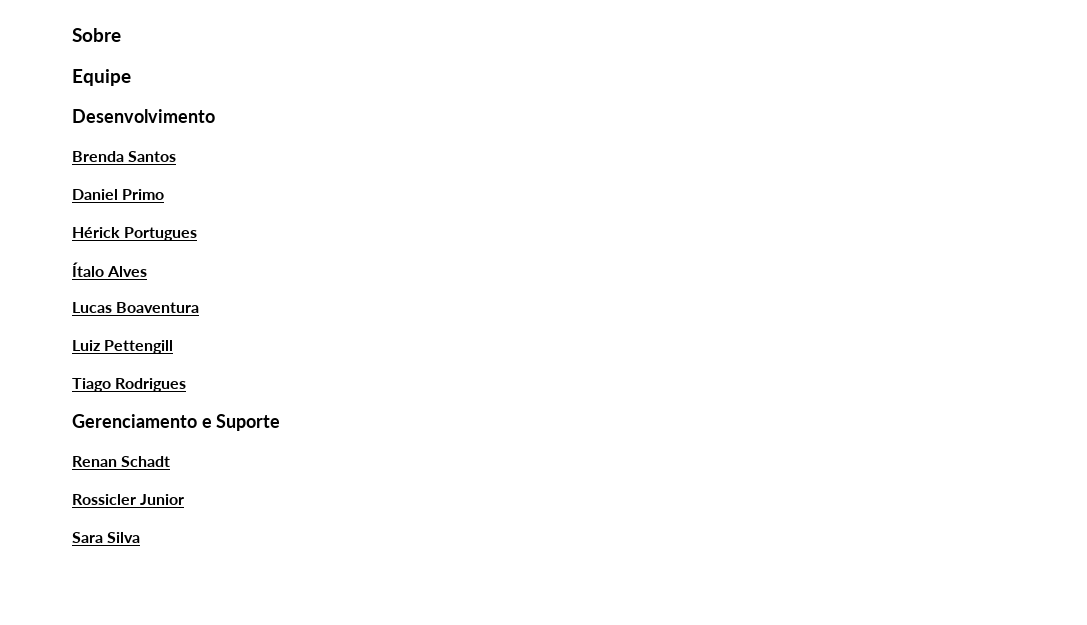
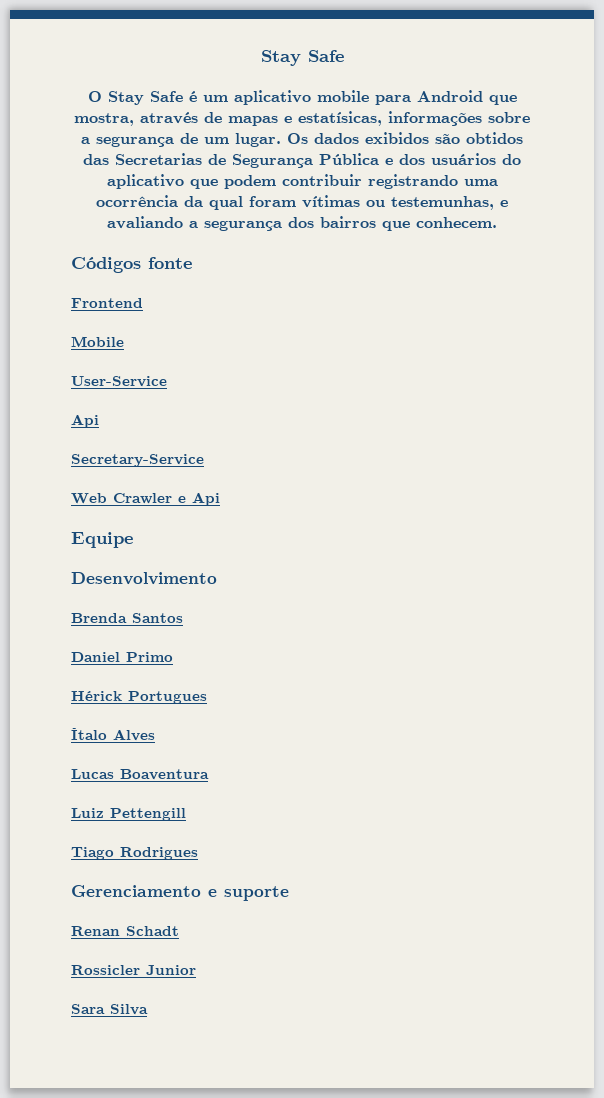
[72,28,121,42] Sobre -> [260,50,344,66] [87,90,517,105] [74,111,530,126] [81,132,523,147] [83,153,521,168] [106,174,498,189] [96,195,508,210] [107,216,497,231] [71,257,192,273] [71,298,143,308] [71,336,124,347] [71,376,167,387] [71,414,99,428] [71,454,204,467] [71,492,220,506] Stay Safe // O Stay Safe é um aplicativo mobile para Android que mostra, através de mapas e estatísicas, informações sobre a segurança de um lugar. Os dados exibidos são obtidos das Secretarias de Segurança Pública e dos usuários do aplicativo que podem contribuir registrando uma ocorrência da qual foram vítimas ou testemunhas, e avaliando a segurança dos bairros que conhecem. // Códigos fonte // Frontend // Mobile // User-Service // Api // Secretary-Service // Web Crawler e Api
[216,414,281,431] Suporte -> [224,886,289,901] suporte

